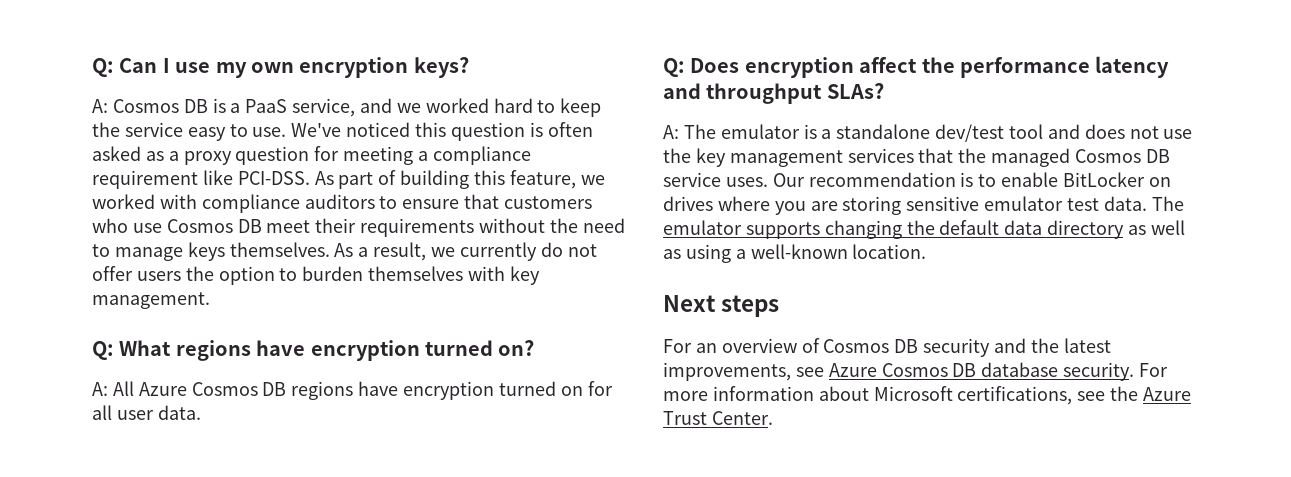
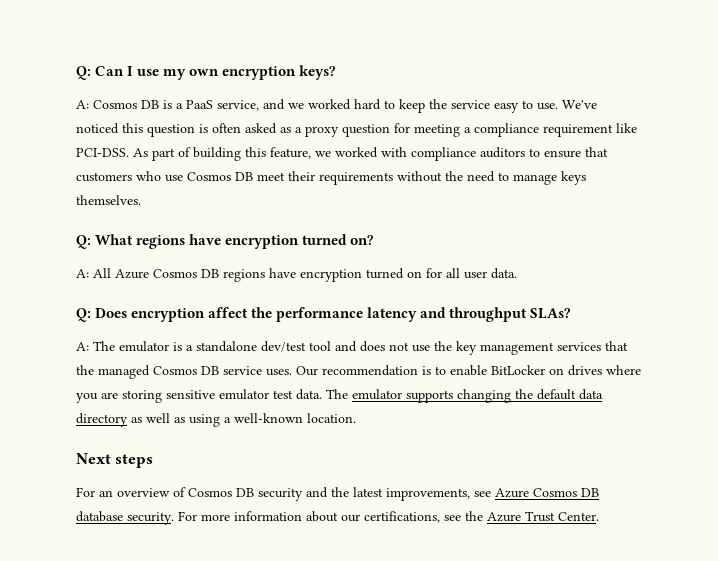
[334,242,597,261] [92,266,540,285] [92,292,210,309] As a result, we currently do not offer users the option to burden themselves with key management. -> (141, 200) none
[873,386,953,401] Microsoft -> [341,514,360,522] our

